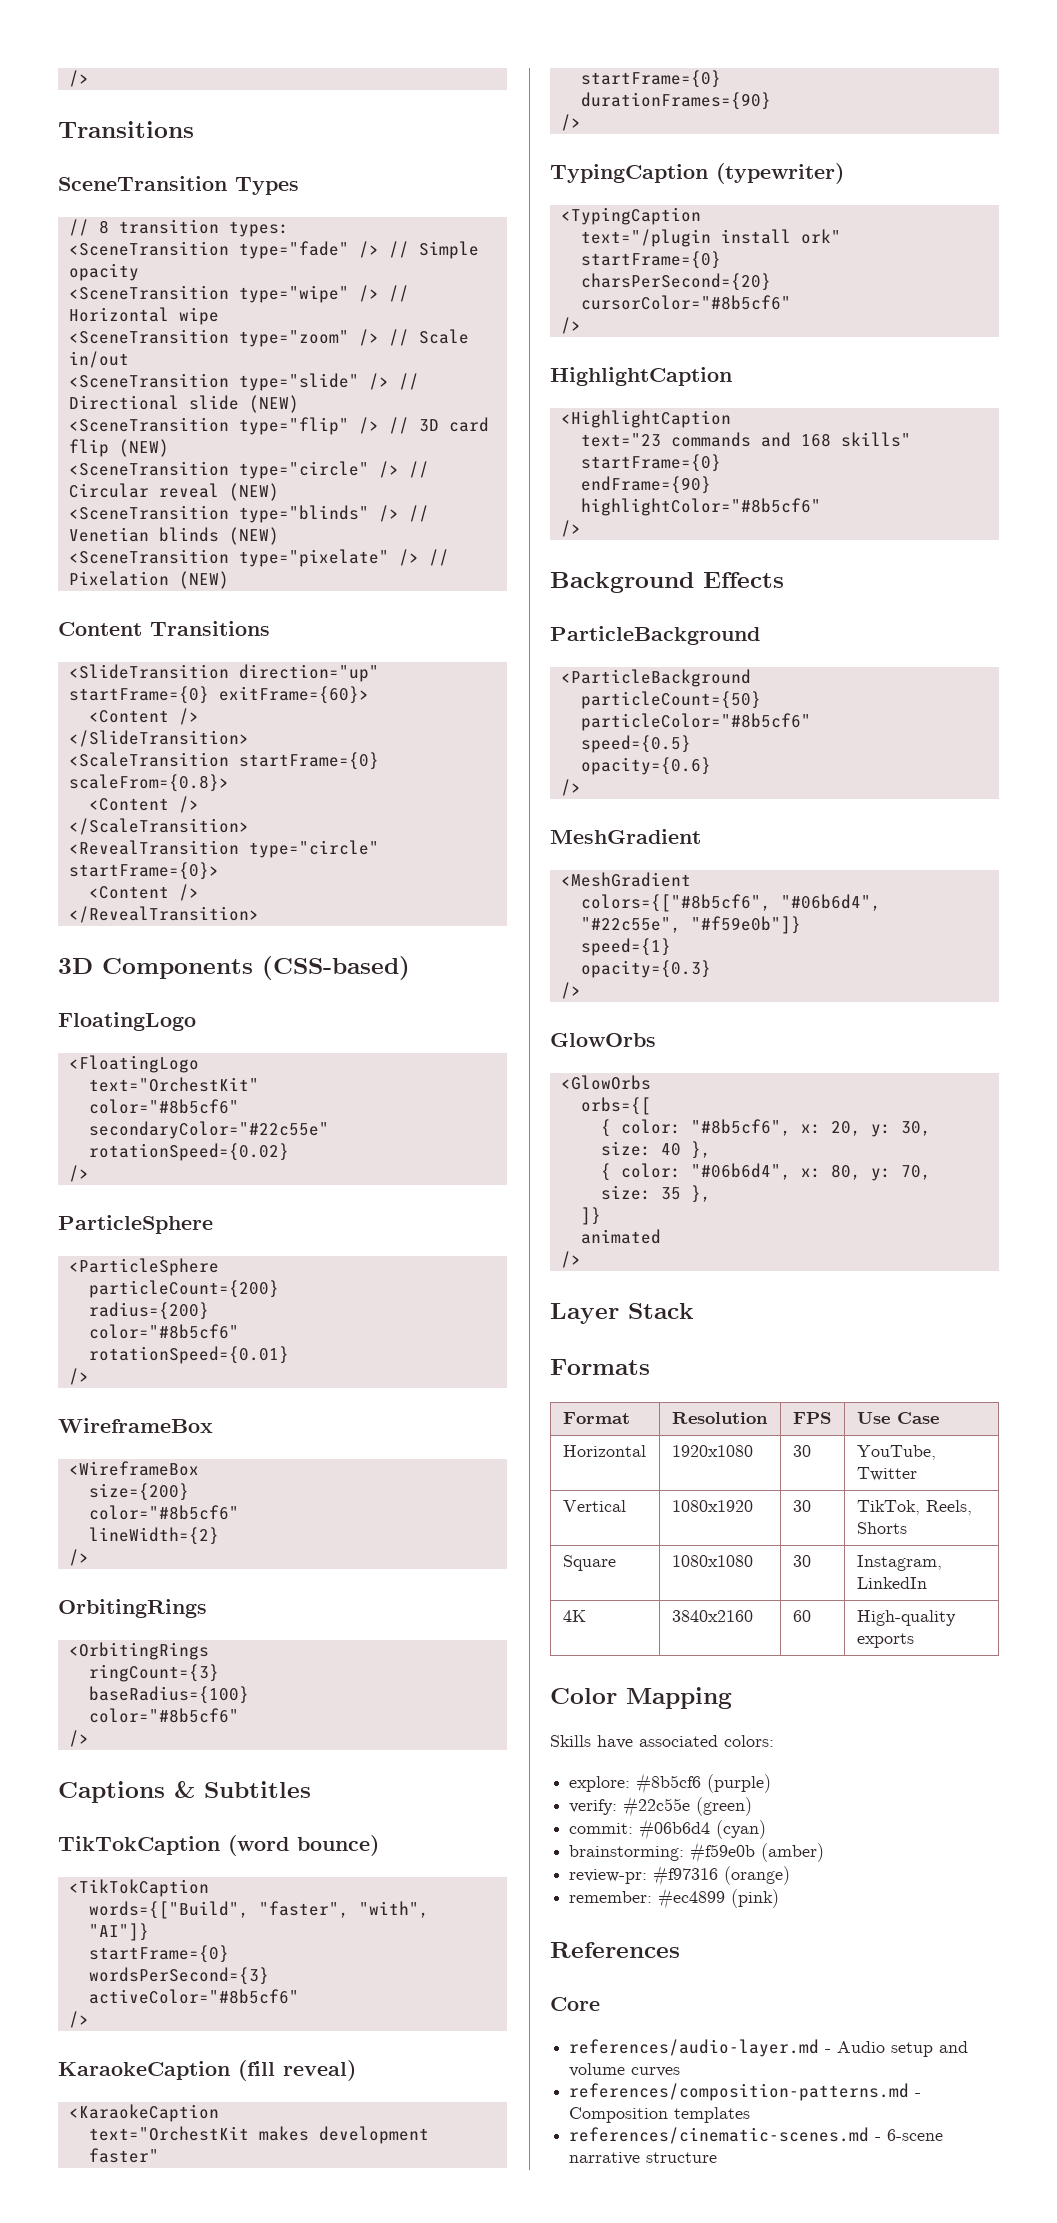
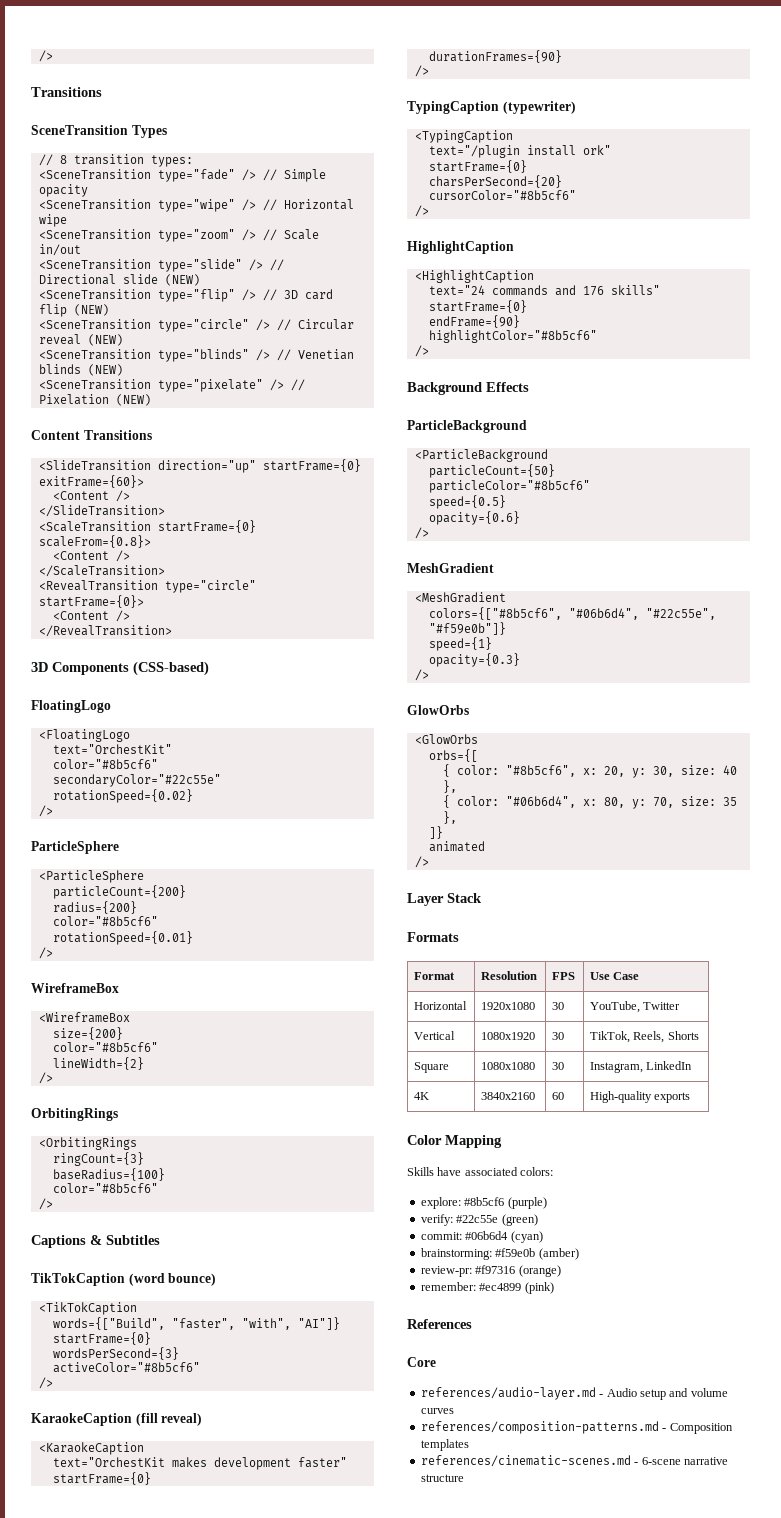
[580,433,661,447] text="23 -> [428,285,485,295] text="24
[800,433,831,447] 168 -> [582,286,604,296] 176

